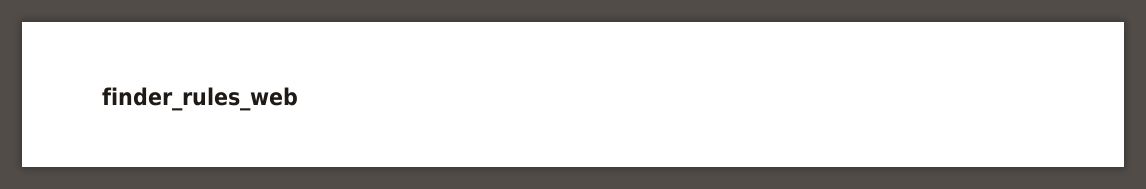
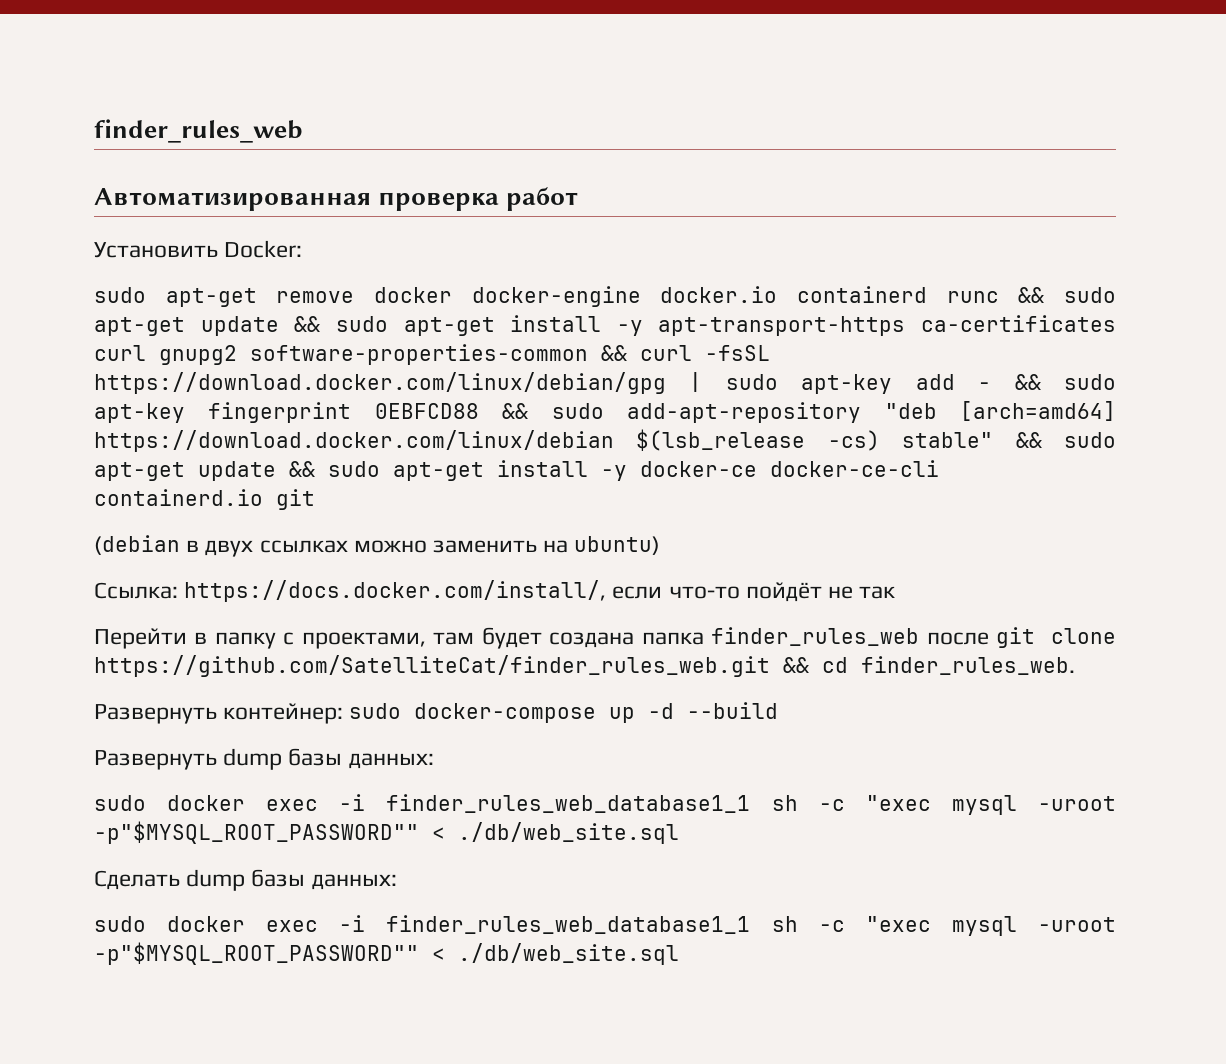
[102,87,298,111] finder_rules_web -> [94,119,303,143] [94,187,579,211] [94,240,303,258] [94,286,1116,307] [94,315,1116,336] [94,344,770,365] [94,372,1116,394] [94,401,1116,423] [94,429,1116,452] [94,460,939,481] [94,489,315,510] [94,535,661,557] [94,580,896,602] [94,627,1116,649] [94,655,1075,677] [94,702,779,724] [94,748,434,770] [94,794,1116,815] [94,821,679,844] [94,869,397,891] [94,915,1116,936] [94,942,679,965] finder_rules_web // Автоматизированная проверка работ // Установить Docker: // sudo apt-get remove docker docker-engine docker.io containerd runc && sudo apt-get update && sudo apt-get install -y apt-transport-https ca-certificates curl gnupg2 software-properties-common && curl -fsSL https://download.docker.com/linux/debian/gpg | sudo apt-key add - && sudo apt-key fingerprint 0EBFCD88 && sudo add-apt-repository "deb [arch=amd64] https://download.docker.com/linux/debian $(lsb_release -cs) stable" && sudo apt-get update && sudo apt-get install -y docker-ce docker-ce-cli containerd.io git // (debian в двух ссылках можно заменить на ubuntu) // Ссылка: https://docs.docker.com/install/, если что-то пойдёт не так // Перейти в папку с проектами, там будет создана папка finder_rules_web после git clone https://github.com/SatelliteCat/finder_rules_web.git && cd finder_rules_web. // Развернуть контейнер: sudo docker-compose up -d --build // Развернуть dump базы данных: // sudo docker exec -i finder_rules_web_database1_1 sh -c "exec mysql -uroot -p"$MYSQL_ROOT_PASSWORD"" < ./db/web_site.sql // Сделать dump базы данных: // sudo docker exec -i finder_rules_web_database1_1 sh -c "exec mysql -uroot -p"$MYSQL_ROOT_PASSWORD"" < ./db/web_site.sql

